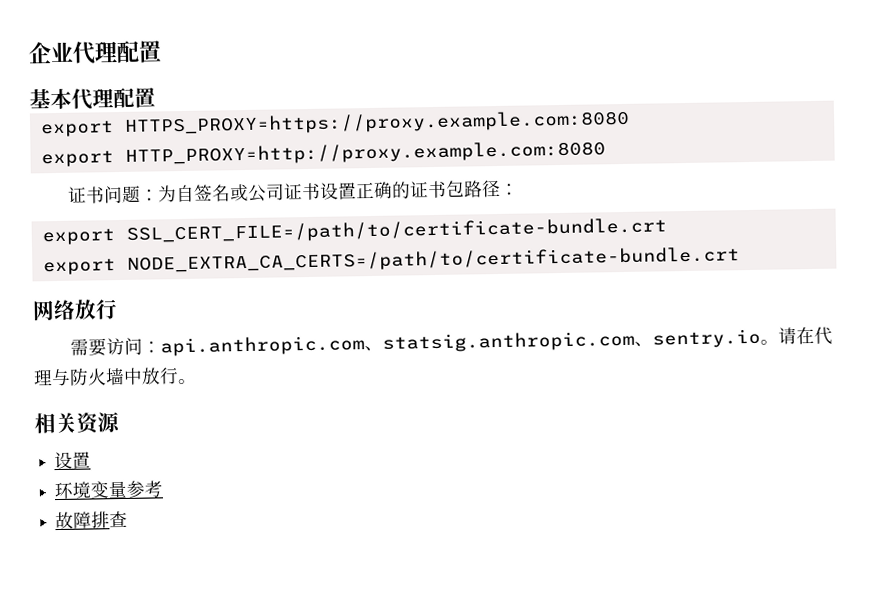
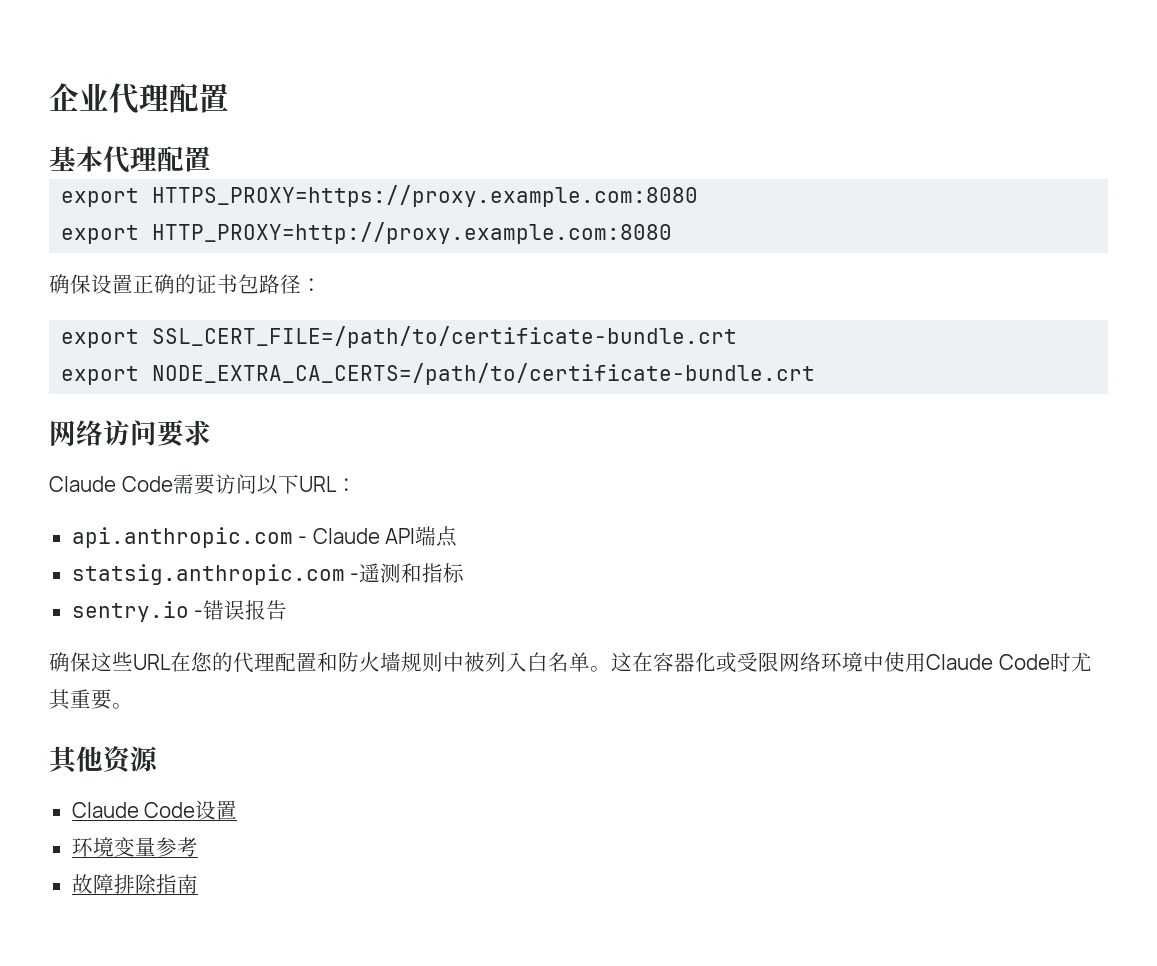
[67,182,321,204] 证书问题：为自签名或公司证书 -> [49,274,91,294] 确保
[74,299,118,320] [69,326,833,357] [33,367,179,387] 放行 // 需要访问：api.anthropic.com、statsig.anthropic.com、sentry.io。请在代理与防火墙中放行 -> [103,420,211,447] [49,474,357,495] [71,526,458,548] [71,563,466,585] [71,600,288,622] [49,652,1092,673] [49,689,112,710] 访问要求 // Claude Code需要访问以下URL： // api.anthropic.com - Claude API端点 // statsig.anthropic.com -遥测和指标 // sentry.io -错误报告 // 确保这些URL在您的代理配置和防火墙规则中被列入白名单。这在容器化或受限网络环境中使用Claude Code时尤其重要
[34,412,77,434] 相关 -> [49,746,103,774] 其他
(120, 422) none -> [71,802,196,818] Claude Code
[109,510,129,528] 查 -> [134,874,198,894] 除指南

